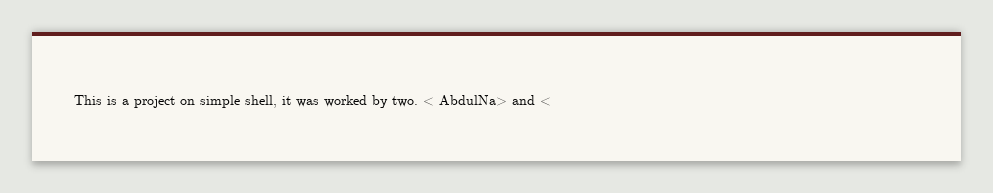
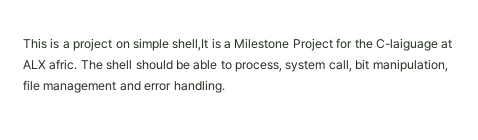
[245,95,551,108] shell, it was worked by two. < AbdulNa> and < -> [172,38,453,51] [23,59,448,72] [23,80,225,93] shell,It is a Milestone Project for the C-laiguage at ALX afric. The shell should be able to process, system call, bit manipulation, file management and error handling.

